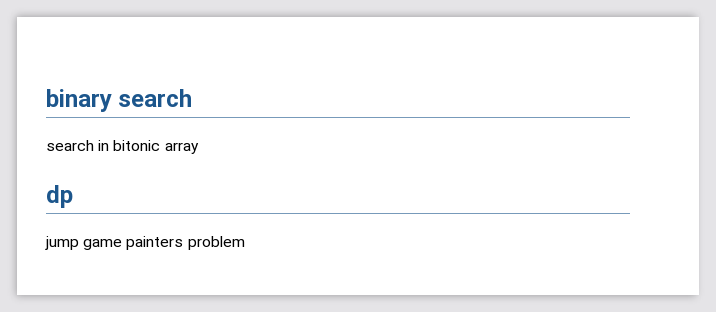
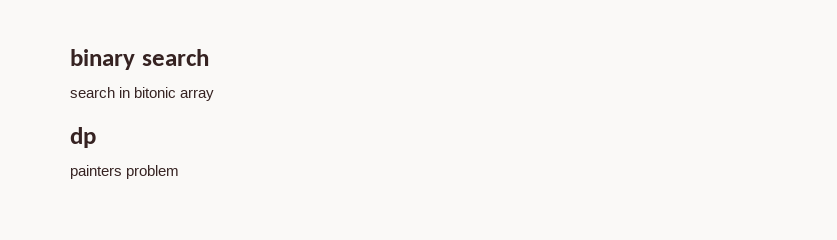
[45,236,123,250] jump game -> (96, 137) none

